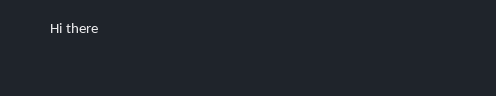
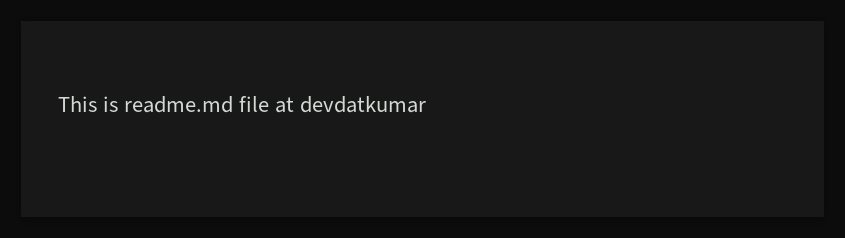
[50,23,98,33] Hi there -> [58,96,427,113] This is readme.md file at devdatkumar

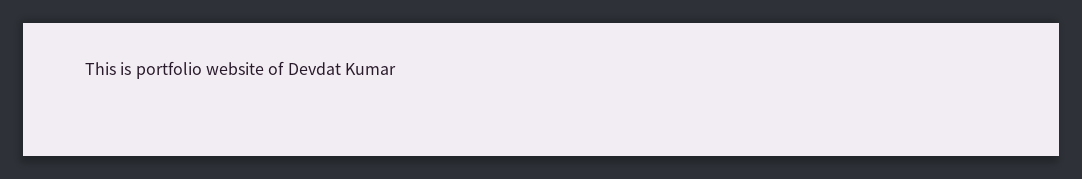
[124,96,427,113] readme.md file at devdatkumar -> [135,61,396,79] portfolio website of Devdat Kumar

